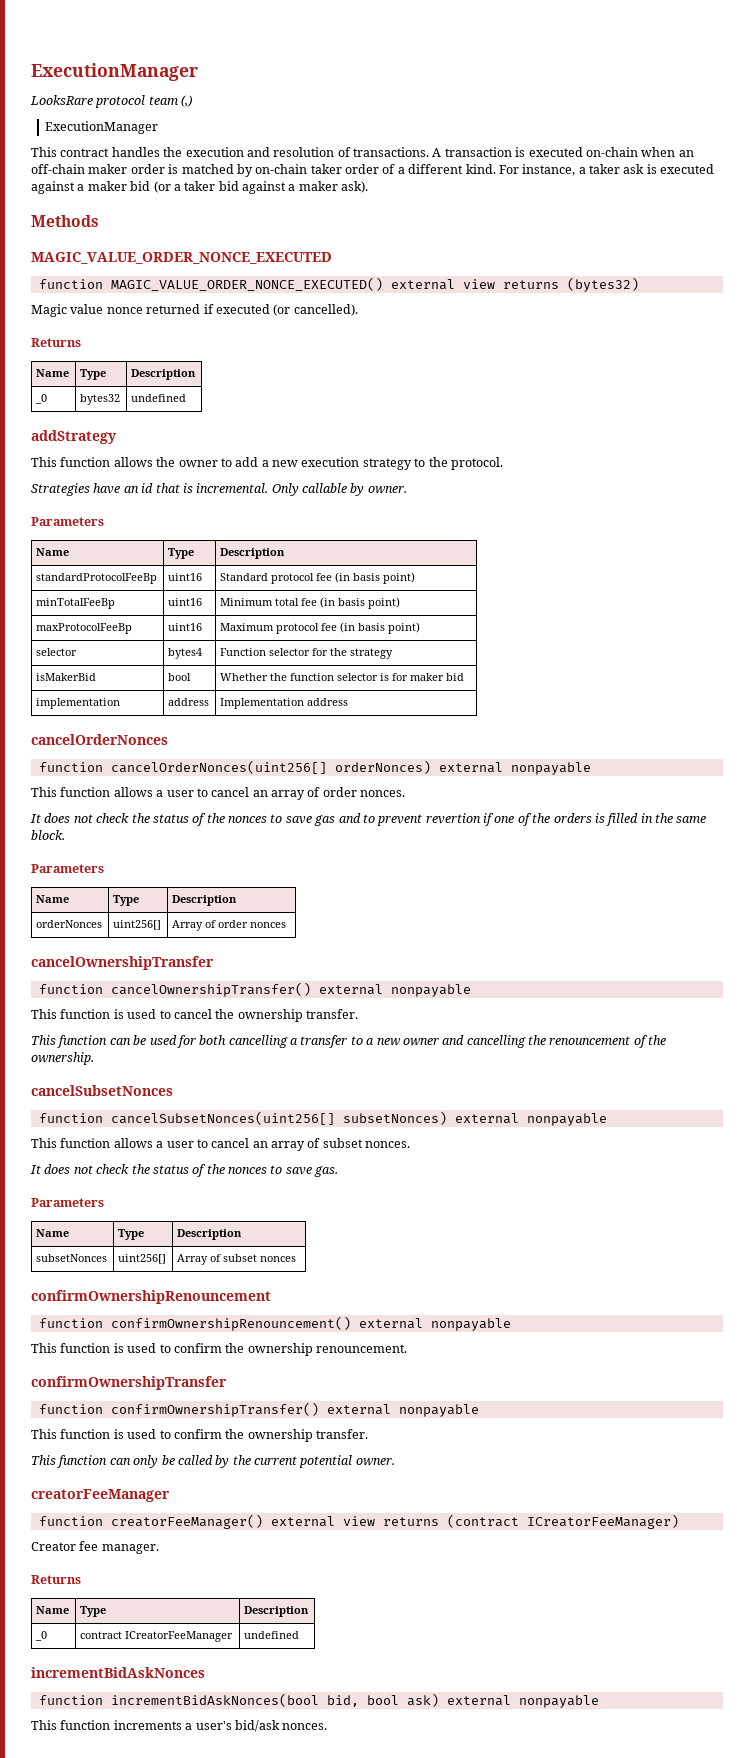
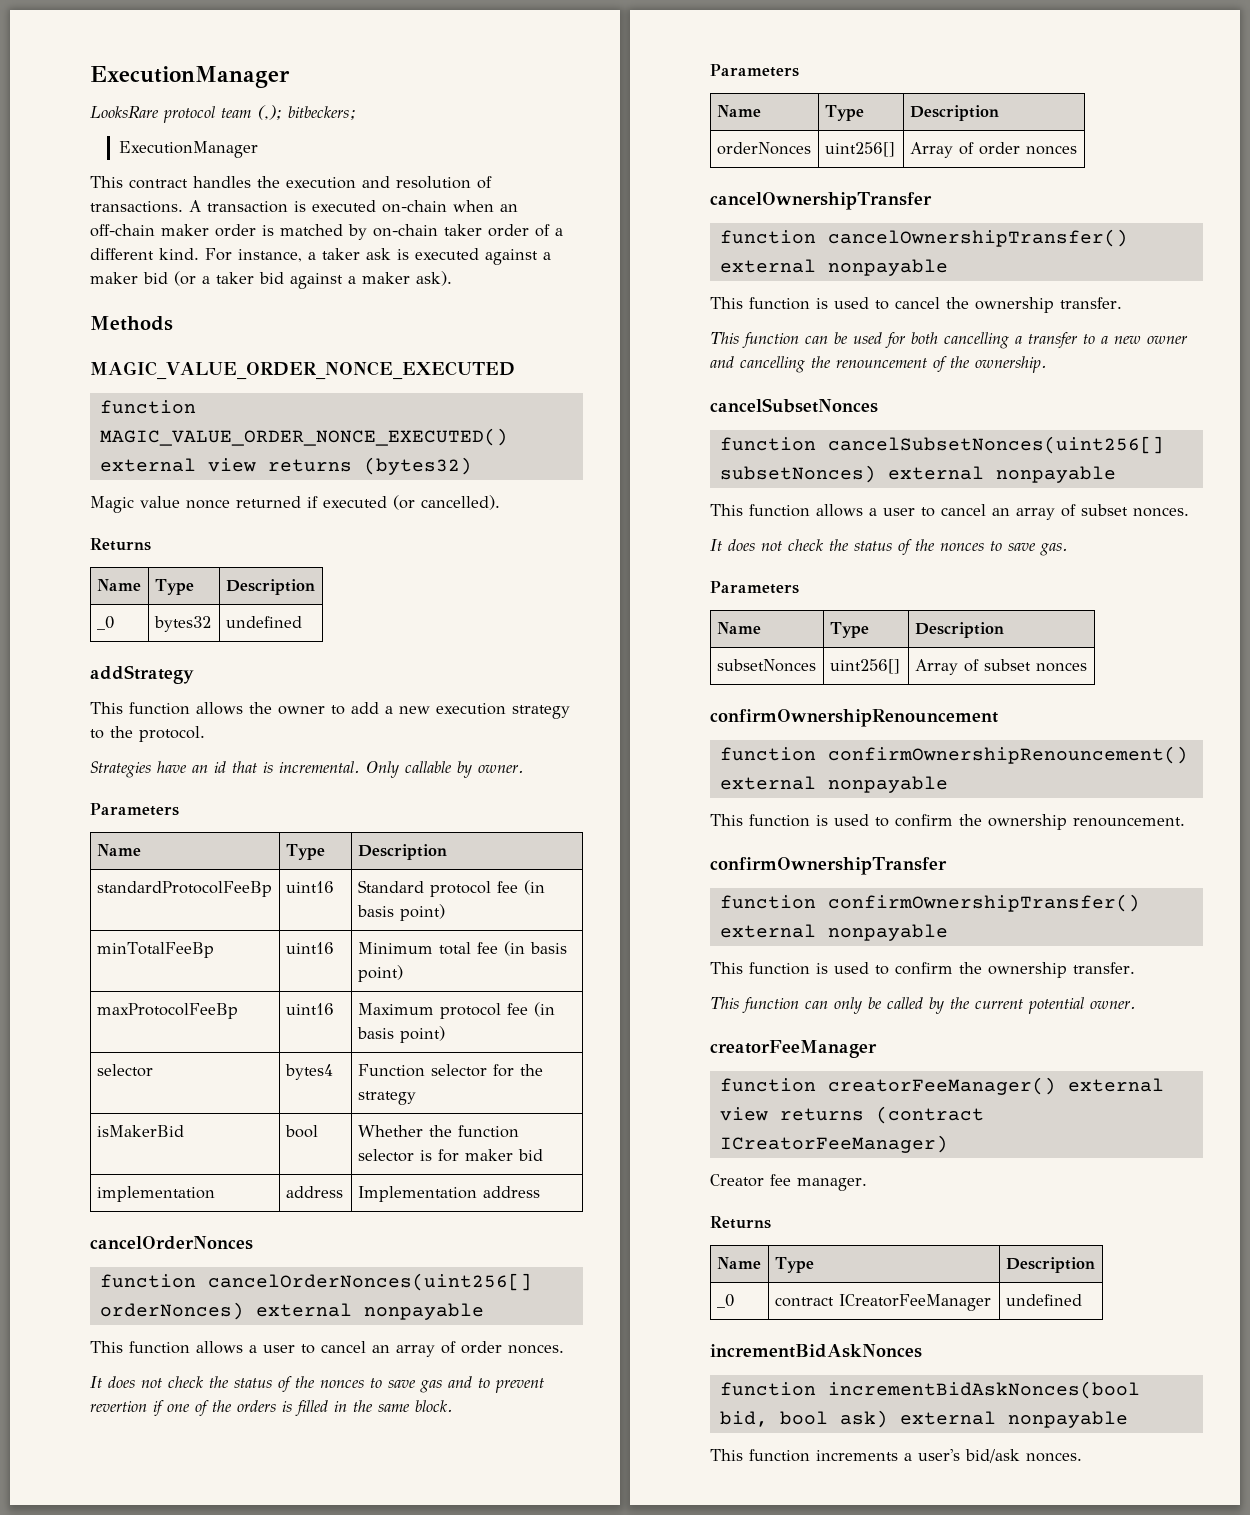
[181,95,193,107] (,) -> [257,105,356,120] (,); bitbeckers;

